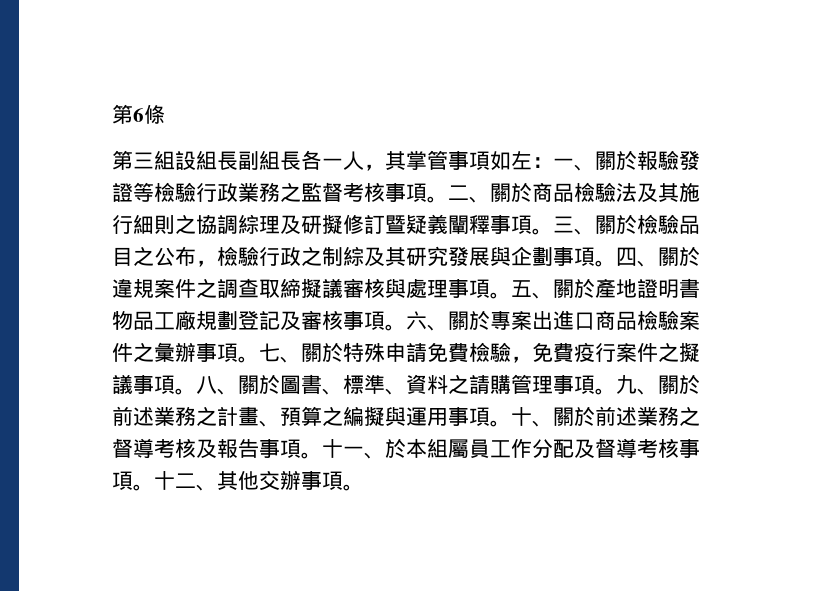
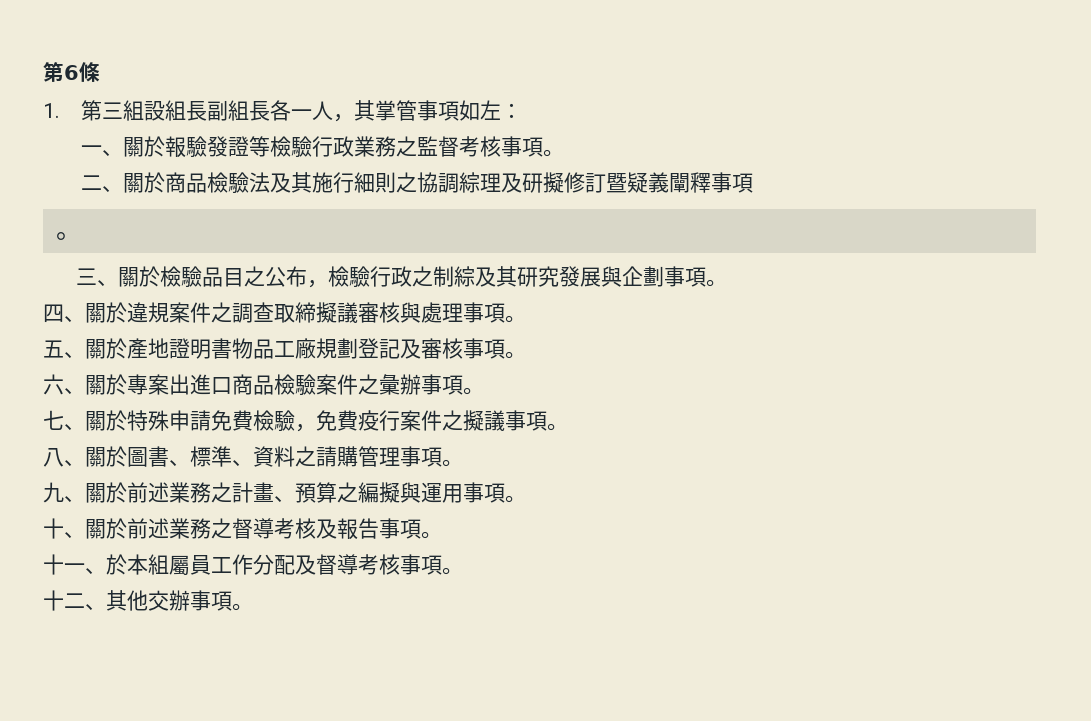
(165, 114) none -> [43,103,60,118] 1.
(553, 162) none -> (522, 110) //
(448, 199) none -> (564, 153) //
[532,228,553,235] 。 -> [55,232,82,240] // 。 //
(616, 263) none -> (728, 283) //
(511, 295) none -> (526, 319) //
(406, 327) none -> (526, 355) //
(259, 359) none -> (484, 391) //
(196, 391) none -> (568, 427) //
(616, 391) none -> (463, 463) //
(511, 423) none -> (526, 499) //
(322, 455) none -> (442, 535) //
(154, 487) none -> (463, 571) //

